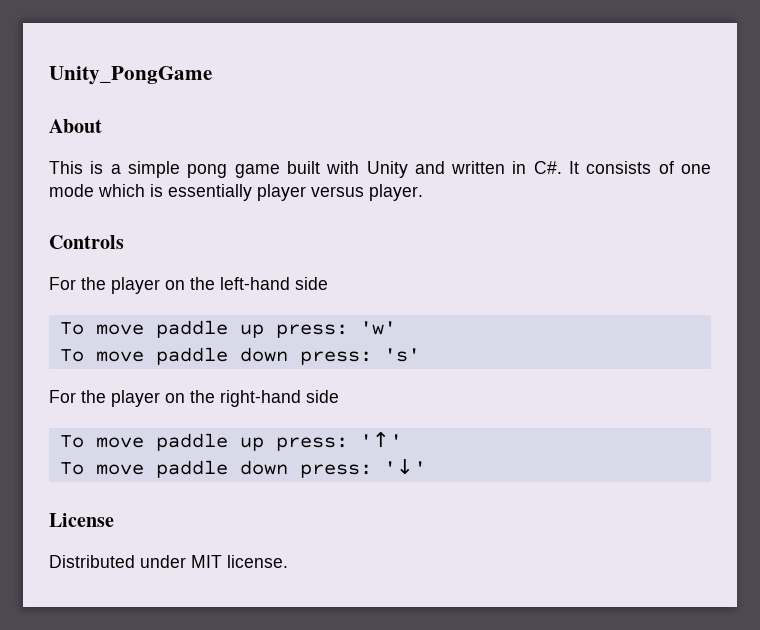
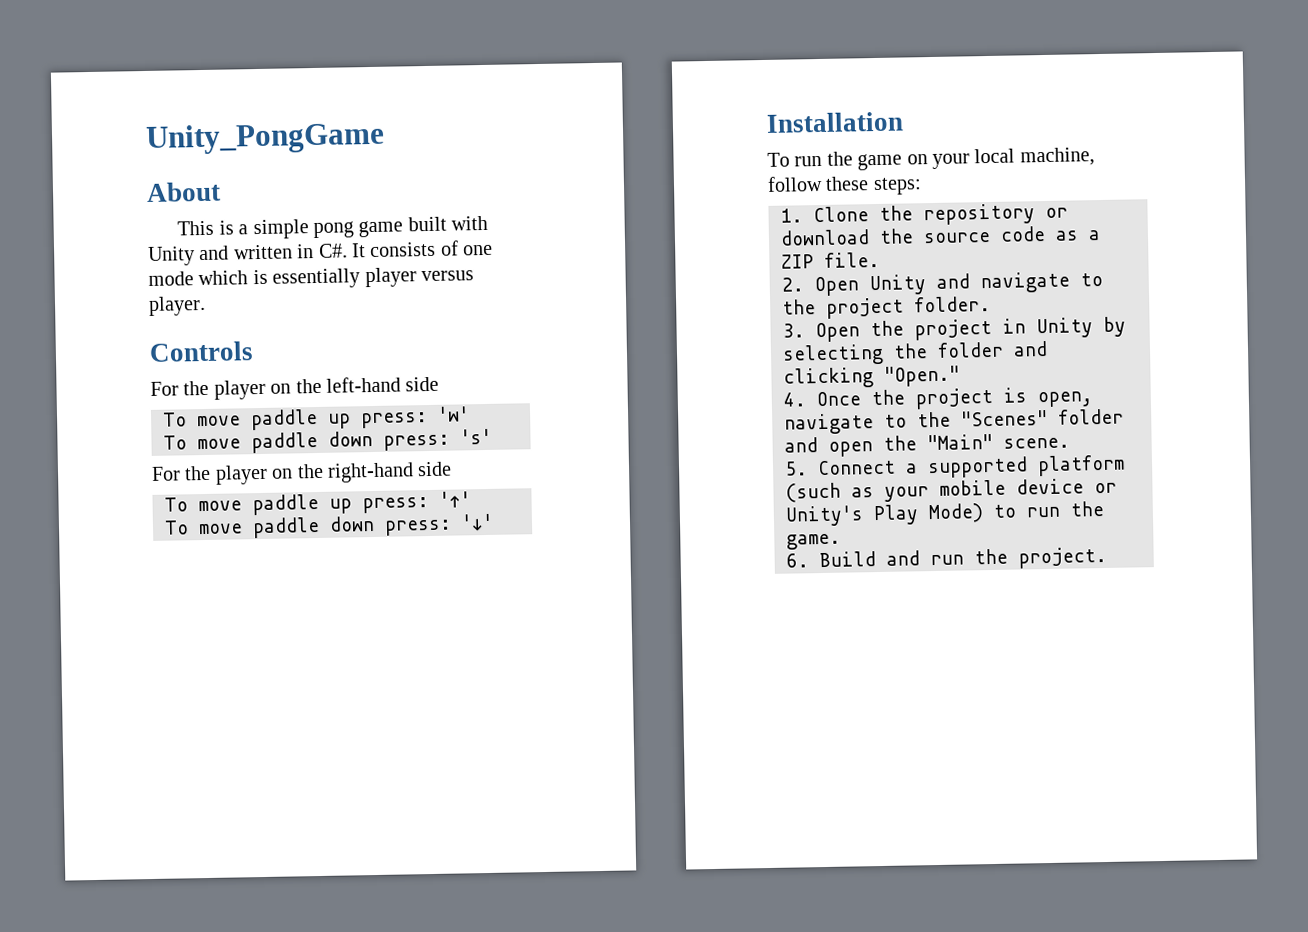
[49,513,114,527] [49,555,288,568] License // Distributed under MIT license. -> [766,111,904,133] [767,147,1095,171] [767,175,922,196] [780,203,1068,226] [780,226,1101,246] [781,251,880,269] [781,271,1103,297] [782,295,991,319] [782,316,1126,343] [782,340,1048,366] [783,365,960,389] [783,387,1094,410] [784,408,1124,435] [784,433,1070,457] [784,454,1125,479] [785,478,1117,503] [785,501,1104,527] [786,533,841,550] [786,546,1107,569] Installation // To run the game on your local machine, follow these steps: // 1. Clone the repository or download the source code as a ZIP file. // 2. Open Unity and navigate to the project folder. // 3. Open the project in Unity by selecting the folder and clicking "Open." // 4. Once the project is open, navigate to the "Scenes" folder and open the "Main" scene. // 5. Connect a supported platform (such as your mobile device or Unity's Play Mode) to run the game. // 6. Build and run the project.

